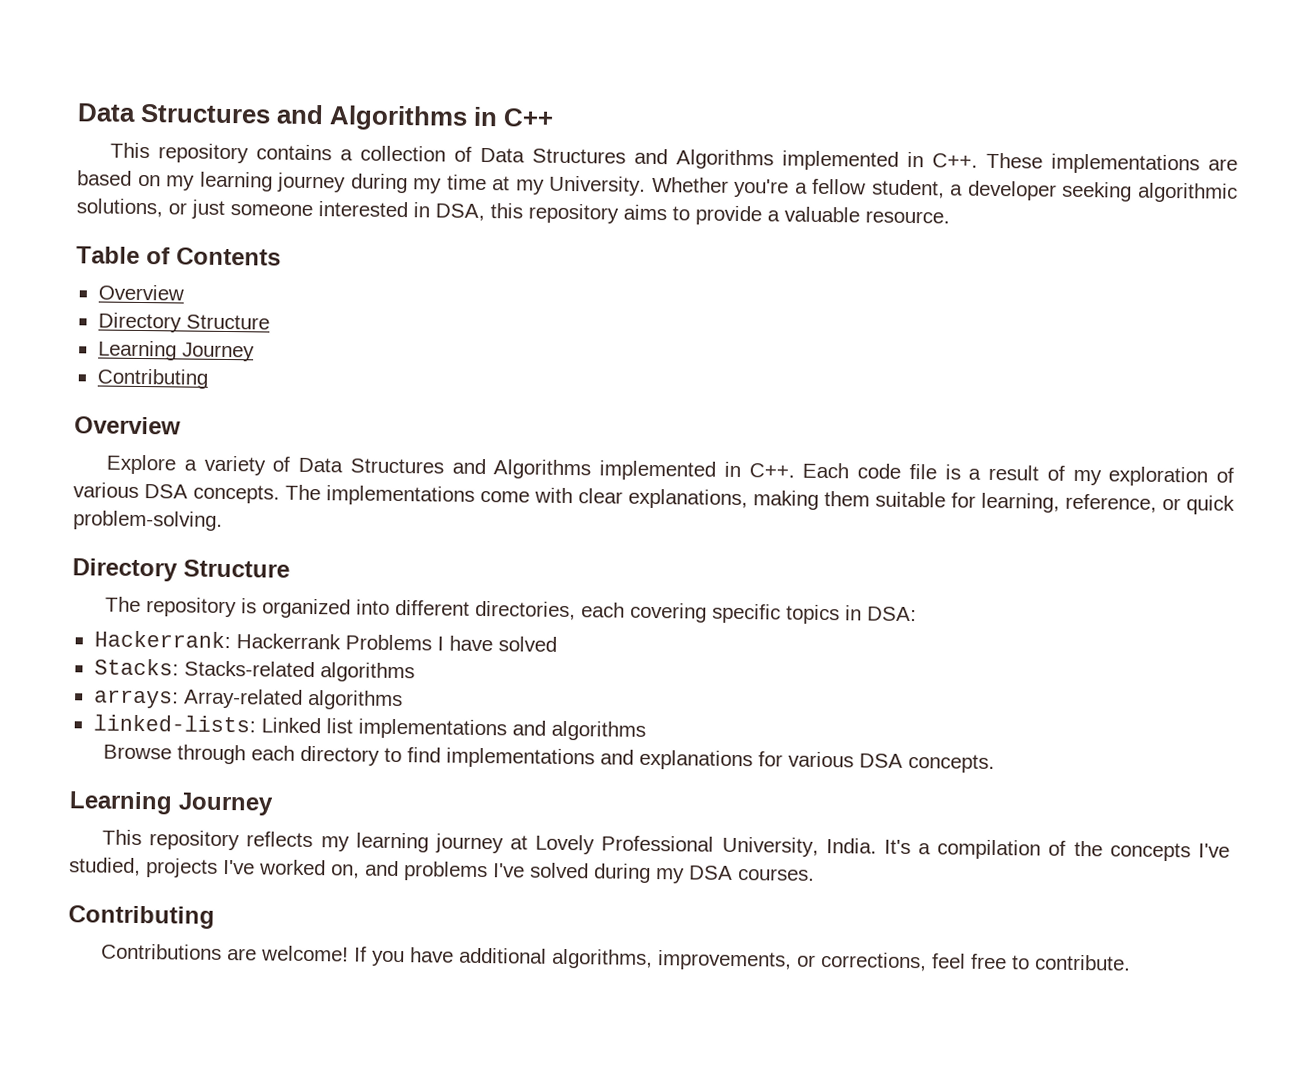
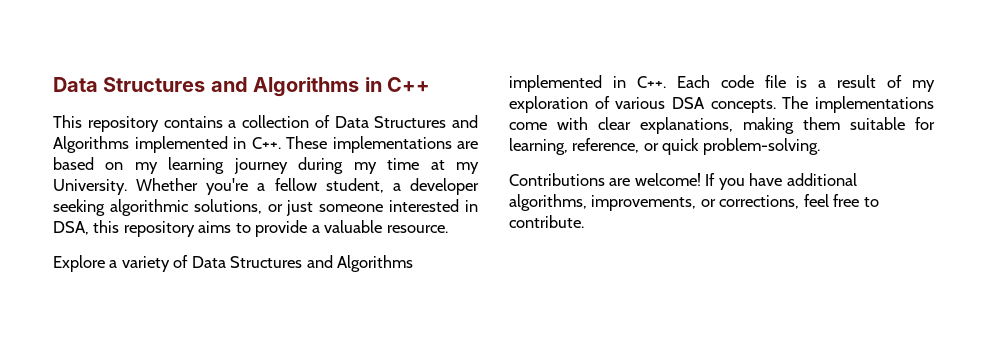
[76,246,281,266] [97,284,184,301] [97,312,270,333] [97,340,255,362] [96,368,208,389] [74,416,181,435] // Table of Contents // Overview // Directory Structure // Learning Journey // Contributing // Overview -> (448, 229) none
[72,558,290,582] [105,596,918,625] [93,630,557,652] [93,658,415,683] [93,688,403,711] [92,714,646,741] [103,744,996,774] [69,791,274,816] [102,829,1230,862] [69,857,815,884] [68,905,215,929] // Directory Structure // The repository is organized into different directories, each covering specific topics in DSA: // Hackerrank: Hackerrank Problems I have solved // Stacks: Stacks-related algorithms // arrays: Array-related algorithms // linked-lists: Linked list implementations and algorithms // Browse through each directory to find implementations and explanations for various DSA concepts. // Learning Journey // This repository reflects my learning journey at Lovely Professional University, India. It's a compilation of the concepts I've studied, projects I've worked on, and problems I've solved during my DSA courses. // Contributing -> (820, 146) none

